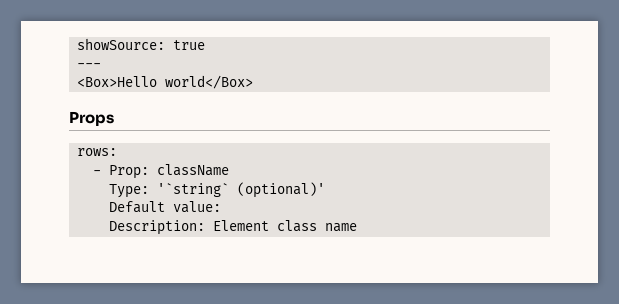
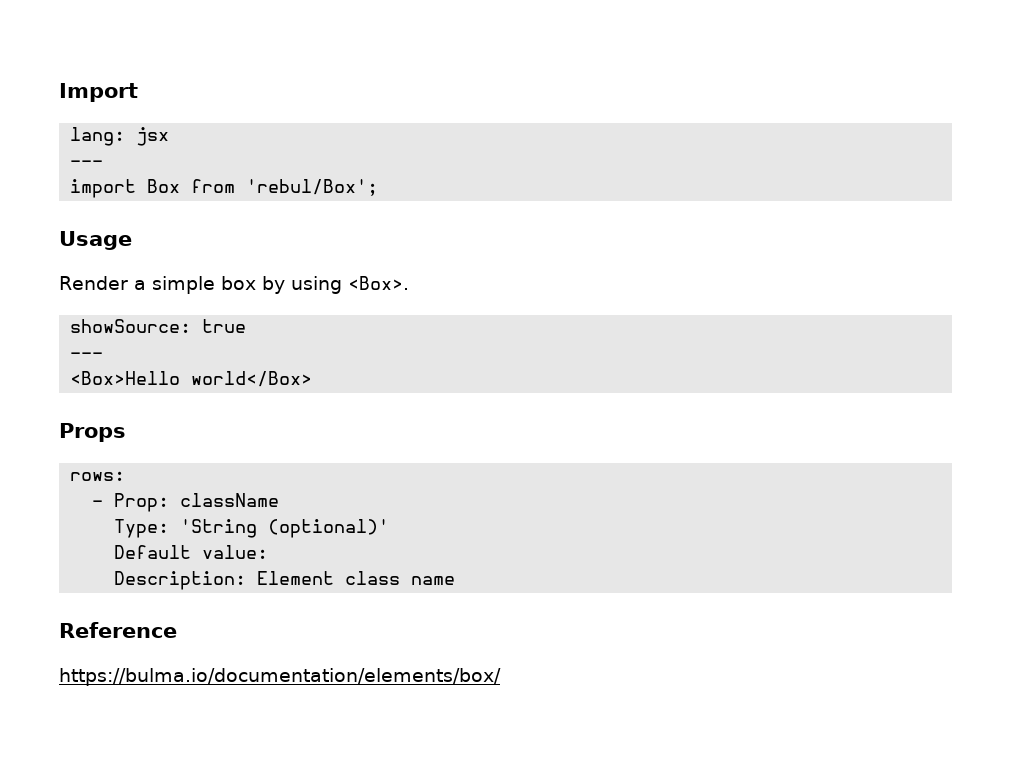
(76, 44) none -> [59,83,138,102] [70,127,170,146] [70,160,104,167] [70,179,379,198] [59,231,132,250] [59,276,409,294] Import // lang: jsx // --- // import Box from 'rebul/Box'; // Usage // Render a simple box by using <Box>. //
[156,183,229,197] '`string` -> [180,519,258,538] 'String
(357, 227) none -> [59,622,177,638] [59,668,501,686] // Reference // https://bulma.io/documentation/elements/box/

